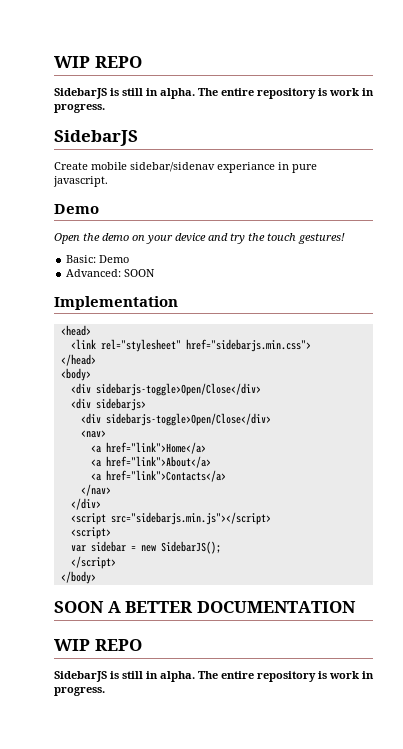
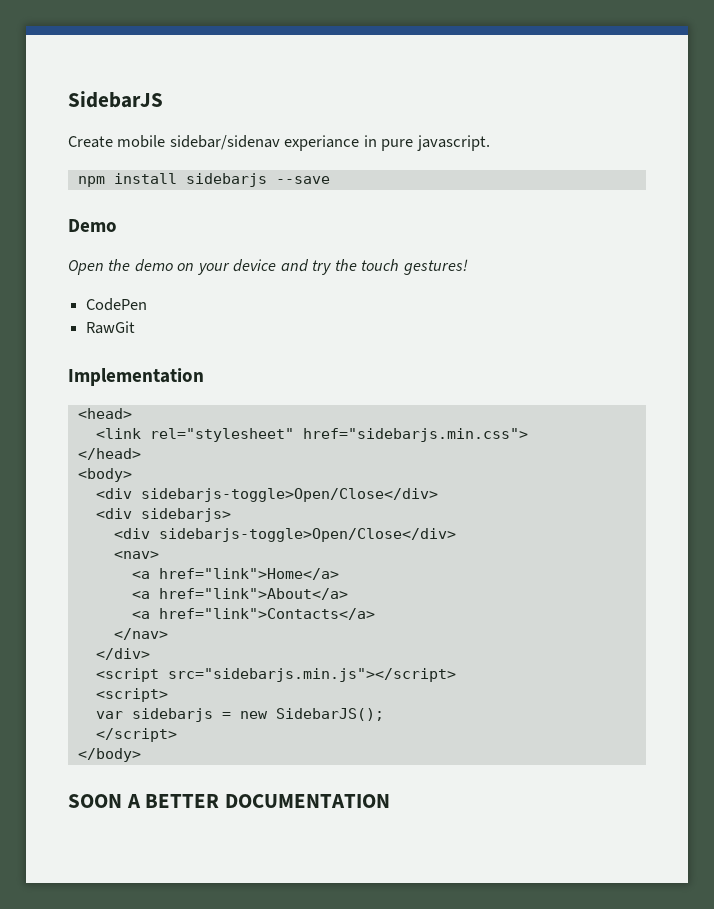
[54,56,142,68] [54,88,374,99] [54,104,105,113] WIP REPO // SidebarJS is still in alpha. The entire repository is work in progress. // -> (68, 99) none
(108, 181) none -> [77,173,330,187] // npm install sidebarjs --save
[66,255,130,263] [66,269,156,277] Basic: Demo // Advanced: SOON -> [86,298,148,311] [86,321,136,334] CodePen // RawGit
[90,541,126,552] sidebar -> [131,708,213,722] sidebarjs
[54,639,142,651] [54,671,374,682] [54,687,105,696] // WIP REPO // SidebarJS is still in alpha. The entire repository is work in progress. -> (391, 801) none

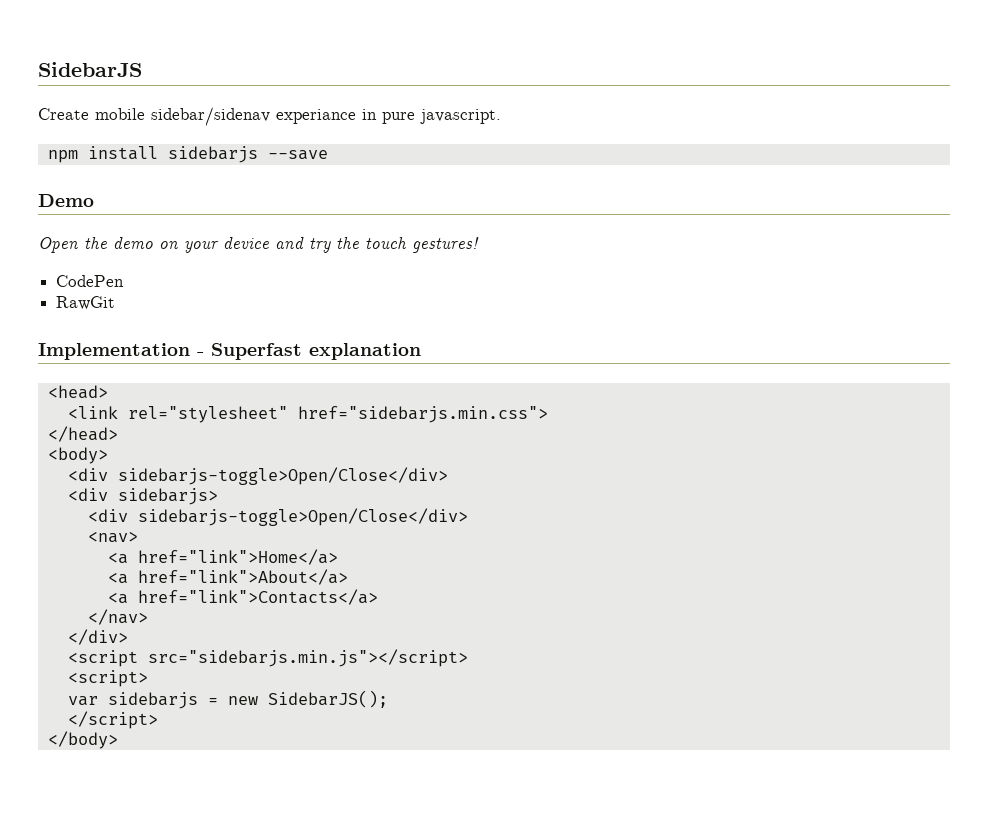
(204, 377) none -> [197,343,421,360] - Superfast explanation
[68,794,391,808] // SOON A BETTER DOCUMENTATION -> (118, 740) none

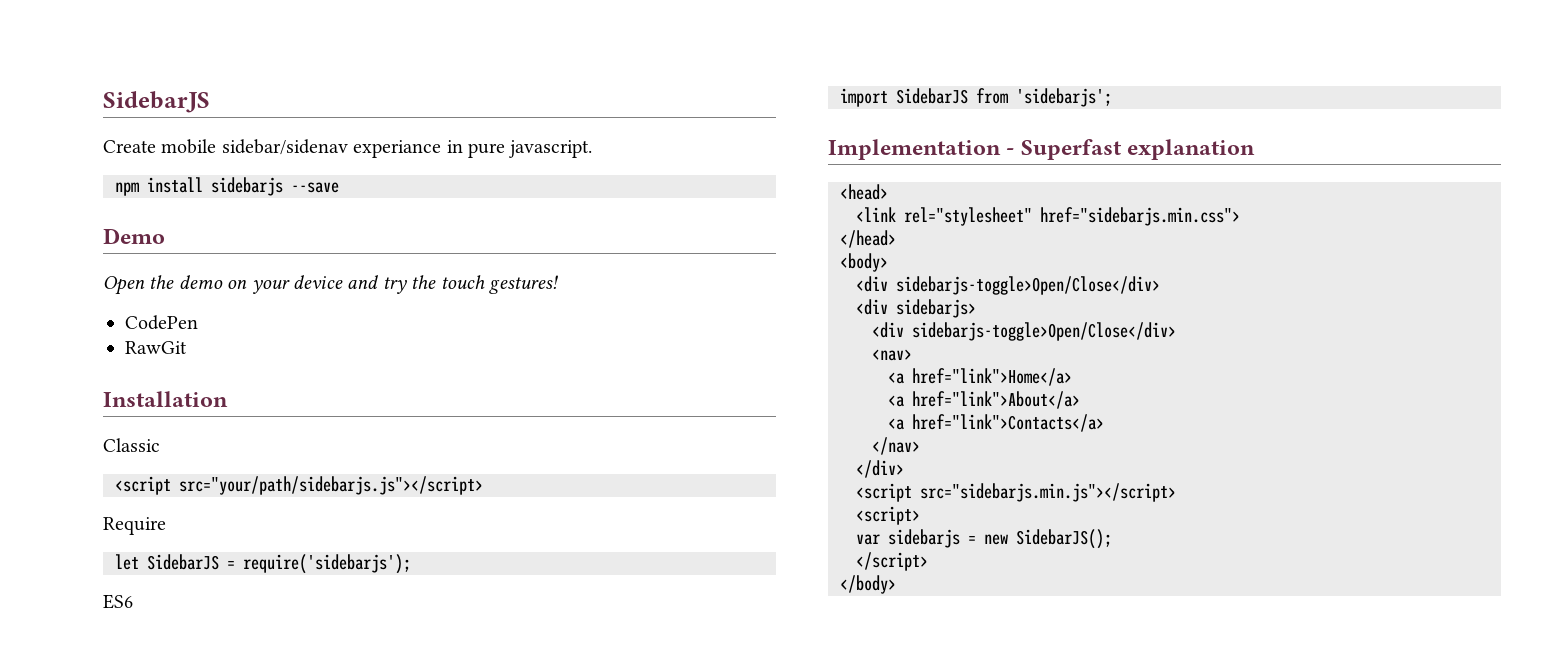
(116, 303) none -> [103,391,228,407] [103,438,160,452] [115,476,483,495] [103,517,166,535] [115,554,411,574] [103,594,133,609] [840,88,1112,107] // Installation // Classic // <script src="your/path/sidebarjs.js"></script> // Require // let SidebarJS = require('sidebarjs'); // ES6 // import SidebarJS from 'sidebarjs';

